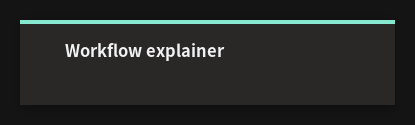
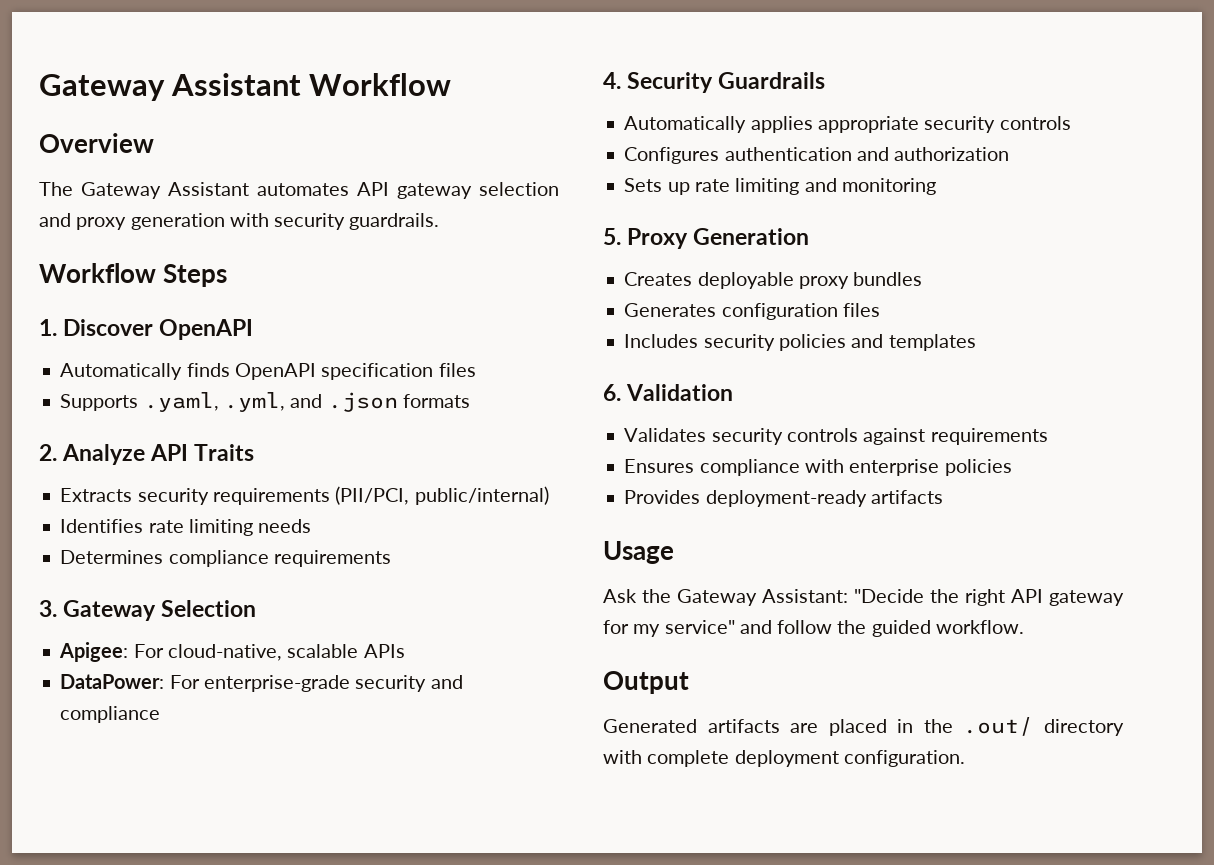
[65,43,226,61] Workflow explainer -> [39,73,452,101] [39,133,154,153] [39,182,559,199] [39,213,440,230] [39,263,228,287] [39,319,254,340] [60,363,476,380] [60,392,470,412] [39,444,255,465] [60,486,549,505] [60,519,312,536] [60,550,391,567] [39,600,257,621] [59,642,405,662] [60,674,463,692] [60,706,161,723] [603,72,826,93] [624,116,1071,133] [624,147,1010,164] [624,178,936,195] [603,228,810,249] [624,272,923,289] [624,303,880,320] [624,334,976,351] [603,384,734,401] [624,428,1048,445] [624,459,1012,476] [624,490,943,507] [603,541,674,564] [603,589,1124,606] [603,620,1024,637] [603,671,689,694] [603,717,1124,736] [603,750,965,767] Gateway Assistant Workflow // Overview // The Gateway Assistant automates API gateway selection and proxy generation with security guardrails. // Workflow Steps // 1. Discover OpenAPI // Automatically finds OpenAPI specification files // Supports .yaml, .yml, and .json formats // 2. Analyze API Traits // Extracts security requirements (PII/PCI, public/internal) // Identifies rate limiting needs // Determines compliance requirements // 3. Gateway Selection // Apigee: For cloud-native, scalable APIs // DataPower: For enterprise-grade security and compliance // 4. Security Guardrails // Automatically applies appropriate security controls // Configures authentication and authorization // Sets up rate limiting and monitoring // 5. Proxy Generation // Creates deployable proxy bundles // Generates configuration files // Includes security policies and templates // 6. Validation // Validates security controls against requirements // Ensures compliance with enterprise policies // Provides deployment-ready artifacts // Usage // Ask the Gateway Assistant: "Decide the right API gateway for my service" and follow the guided workflow. // Output // Generated artifacts are placed in the .out/ directory with complete deployment configuration.

